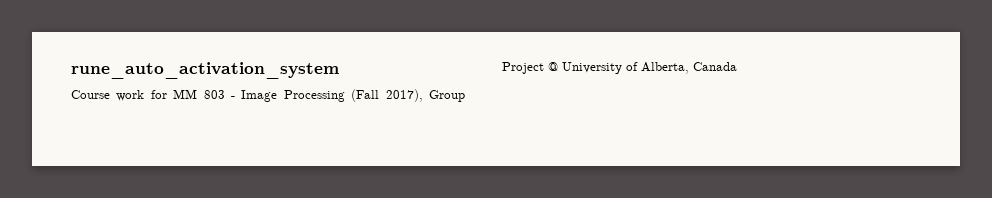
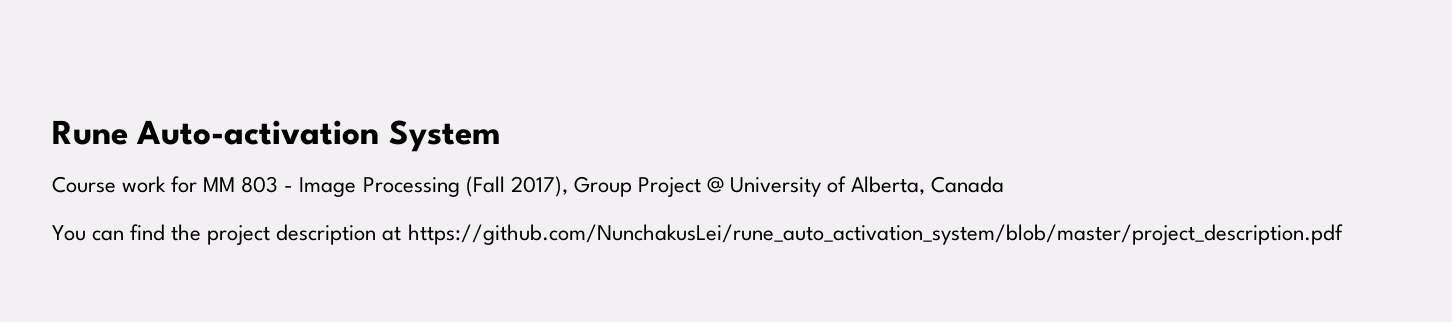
[71,62,339,79] rune_auto_activation_system -> [52,120,500,152] Rune Auto-activation System
(737, 66) none -> [52,224,1343,245] // You can find the project description at https://github.com/NunchakusLei/rune_auto_activation_system/blob/master/project_description.pdf

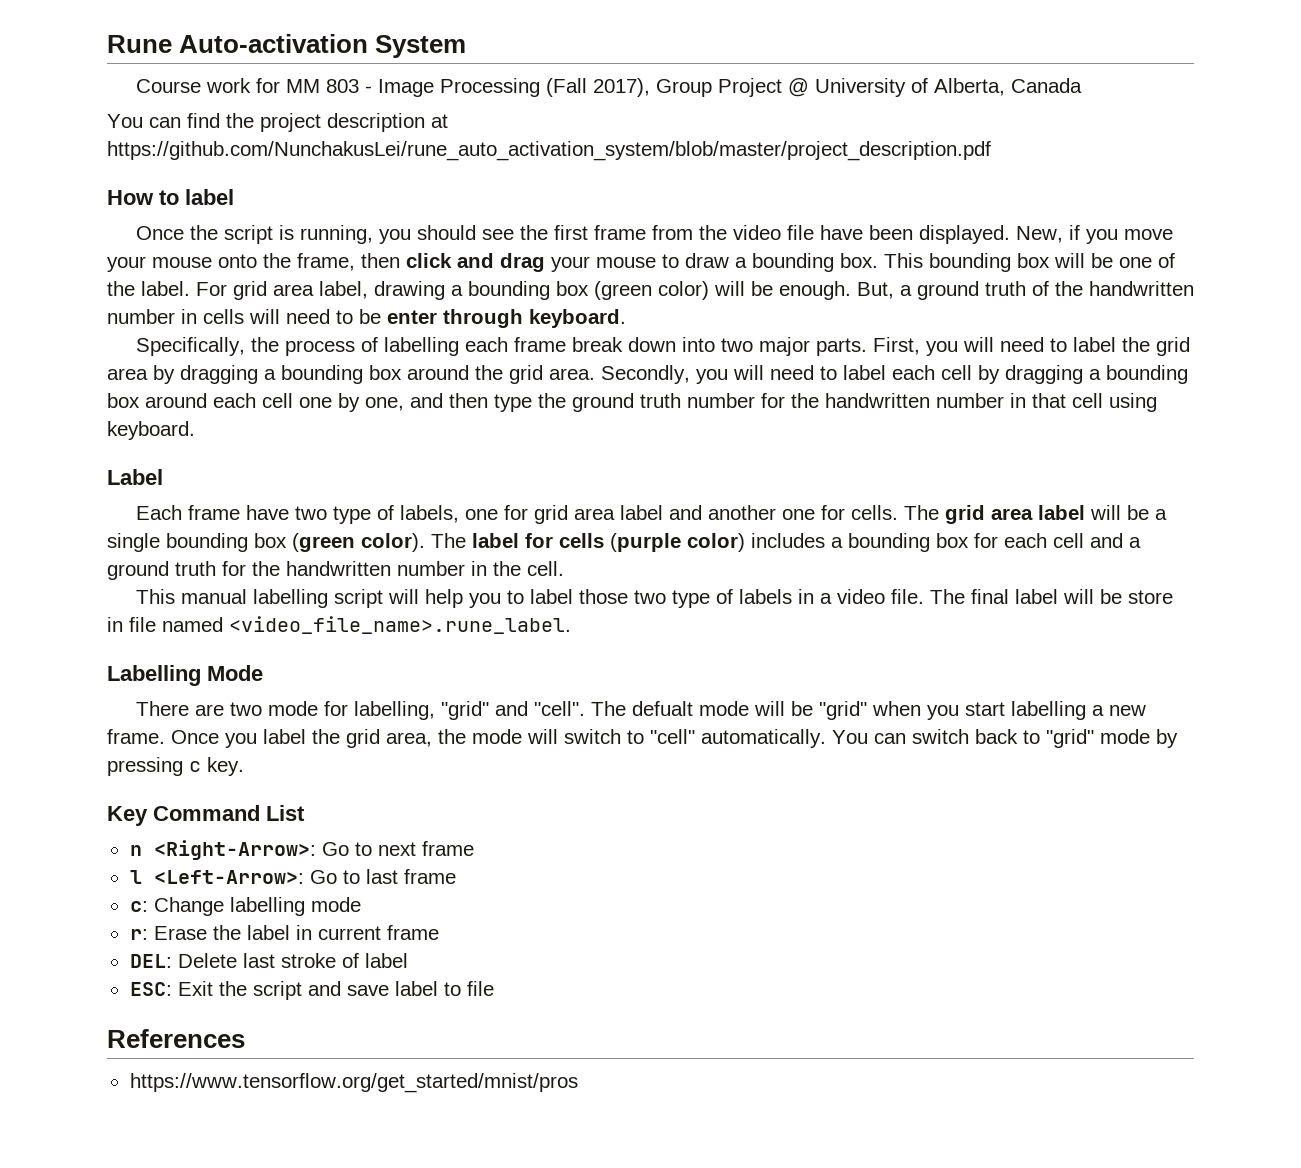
(1343, 234) none -> [107,189,234,205] [135,225,1173,244] [107,253,1175,272] [107,281,1194,300] [107,309,626,328] [135,337,1190,356] [107,365,1188,384] [107,393,1157,412] [107,421,195,440] [107,469,163,485] [135,505,1167,524] [107,533,1141,552] [107,561,564,580] [135,589,1173,608] [107,616,571,634] [107,665,263,686] [135,701,1146,720] [107,729,1178,748] [107,757,244,776] [107,805,305,826] [129,840,474,860] [129,869,456,884] [129,897,361,916] [129,925,439,940] [129,953,408,968] [129,981,494,1000] [107,1029,245,1048] [129,1073,578,1093] // How to label // Once the script is running, you should see the first frame from the video file have been displayed. New, if you move your mouse onto the frame, then click and drag your mouse to draw a bounding box. This bounding box will be one of the label. For grid area label, drawing a bounding box (green color) will be enough. But, a ground truth of the handwritten number in cells will need to be enter through keyboard. // Specifically, the process of labelling each frame break down into two major parts. First, you will need to label the grid area by dragging a bounding box around the grid area. Secondly, you will need to label each cell by dragging a bounding box around each cell one by one, and then type the ground truth number for the handwritten number in that cell using keyboard. // Label // Each frame have two type of labels, one for grid area label and another one for cells. The grid area label will be a single bounding box (green color). The label for cells (purple color) includes a bounding box for each cell and a ground truth for the handwritten number in the cell. // This manual labelling script will help you to label those two type of labels in a video file. The final label will be store in file named <video_file_name>.rune_label. // Labelling Mode // There are two mode for labelling, "grid" and "cell". The defualt mode will be "grid" when you start labelling a new frame. Once you label the grid area, the mode will switch to "cell" automatically. You can switch back to "grid" mode by pressing c key. // Key Command List // n <Right-Arrow>: Go to next frame // l <Left-Arrow>: Go to last frame // c: Change labelling mode // r: Erase the label in current frame // DEL: Delete last stroke of label // ESC: Exit the script and save label to file // References // https://www.tensorflow.org/get_started/mnist/pros

